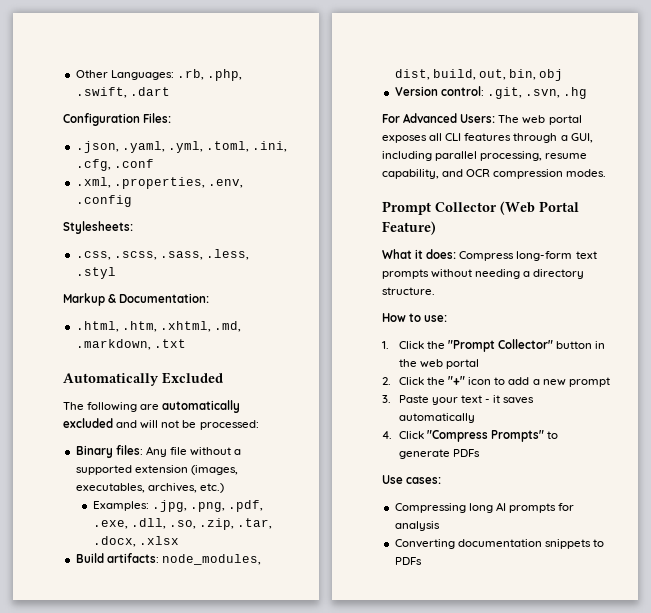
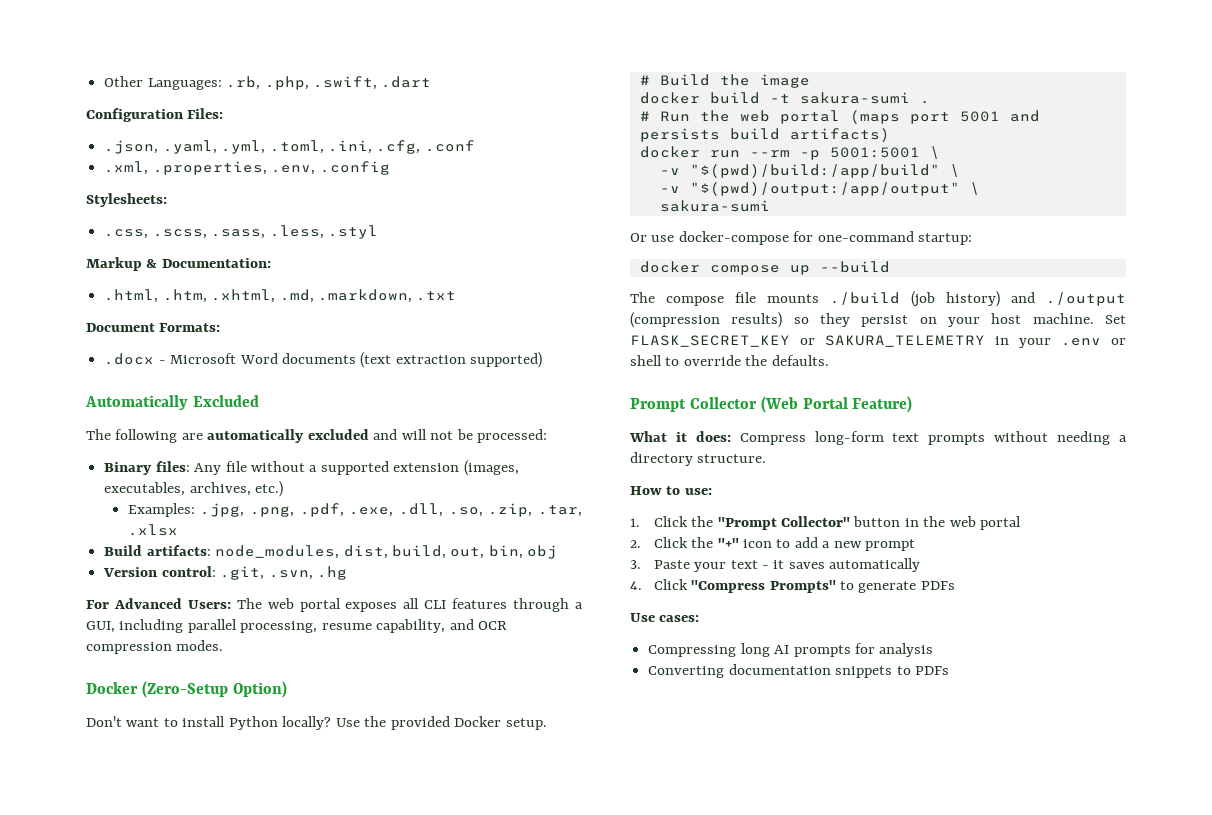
(186, 343) none -> [86,323,221,332] [104,352,543,368] // Document Formats: // .docx - Microsoft Word documents (text extraction supported)
[92,536,136,547] .docx, -> (582, 511) none
(607, 173) none -> [86,681,287,698] [86,716,547,730] [639,74,810,88] [639,92,930,104] [639,110,1040,124] [639,128,890,142] [639,146,940,160] [659,164,960,178] [659,182,980,196] [659,200,770,212] [630,231,973,245] [639,261,890,275] [630,291,1126,307] [630,312,1126,328] [630,335,1126,348] [630,355,829,366] // Docker (Zero-Setup Option) // Don't want to install Python locally? Use the provided Docker setup. // # Build the image // docker build -t sakura-sumi . // # Run the web portal (maps port 5001 and persists build artifacts) // docker run --rm -p 5001:5001 \ // -v "$(pwd)/build:/app/build" \ // -v "$(pwd)/output:/app/output" \ // sakura-sumi // Or use docker-compose for one-command startup: // docker compose up --build // The compose file mounts ./build (job history) and ./output (compression results) so they persist on your host machine. Set FLASK_SECRET_KEY or SAKURA_TELEMETRY in your .env or shell to override the defaults.

